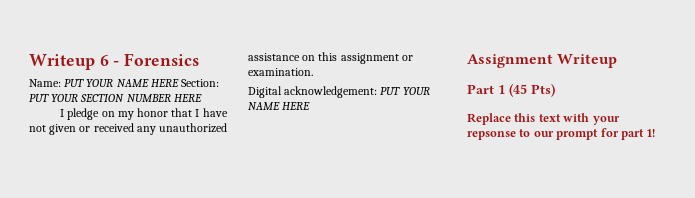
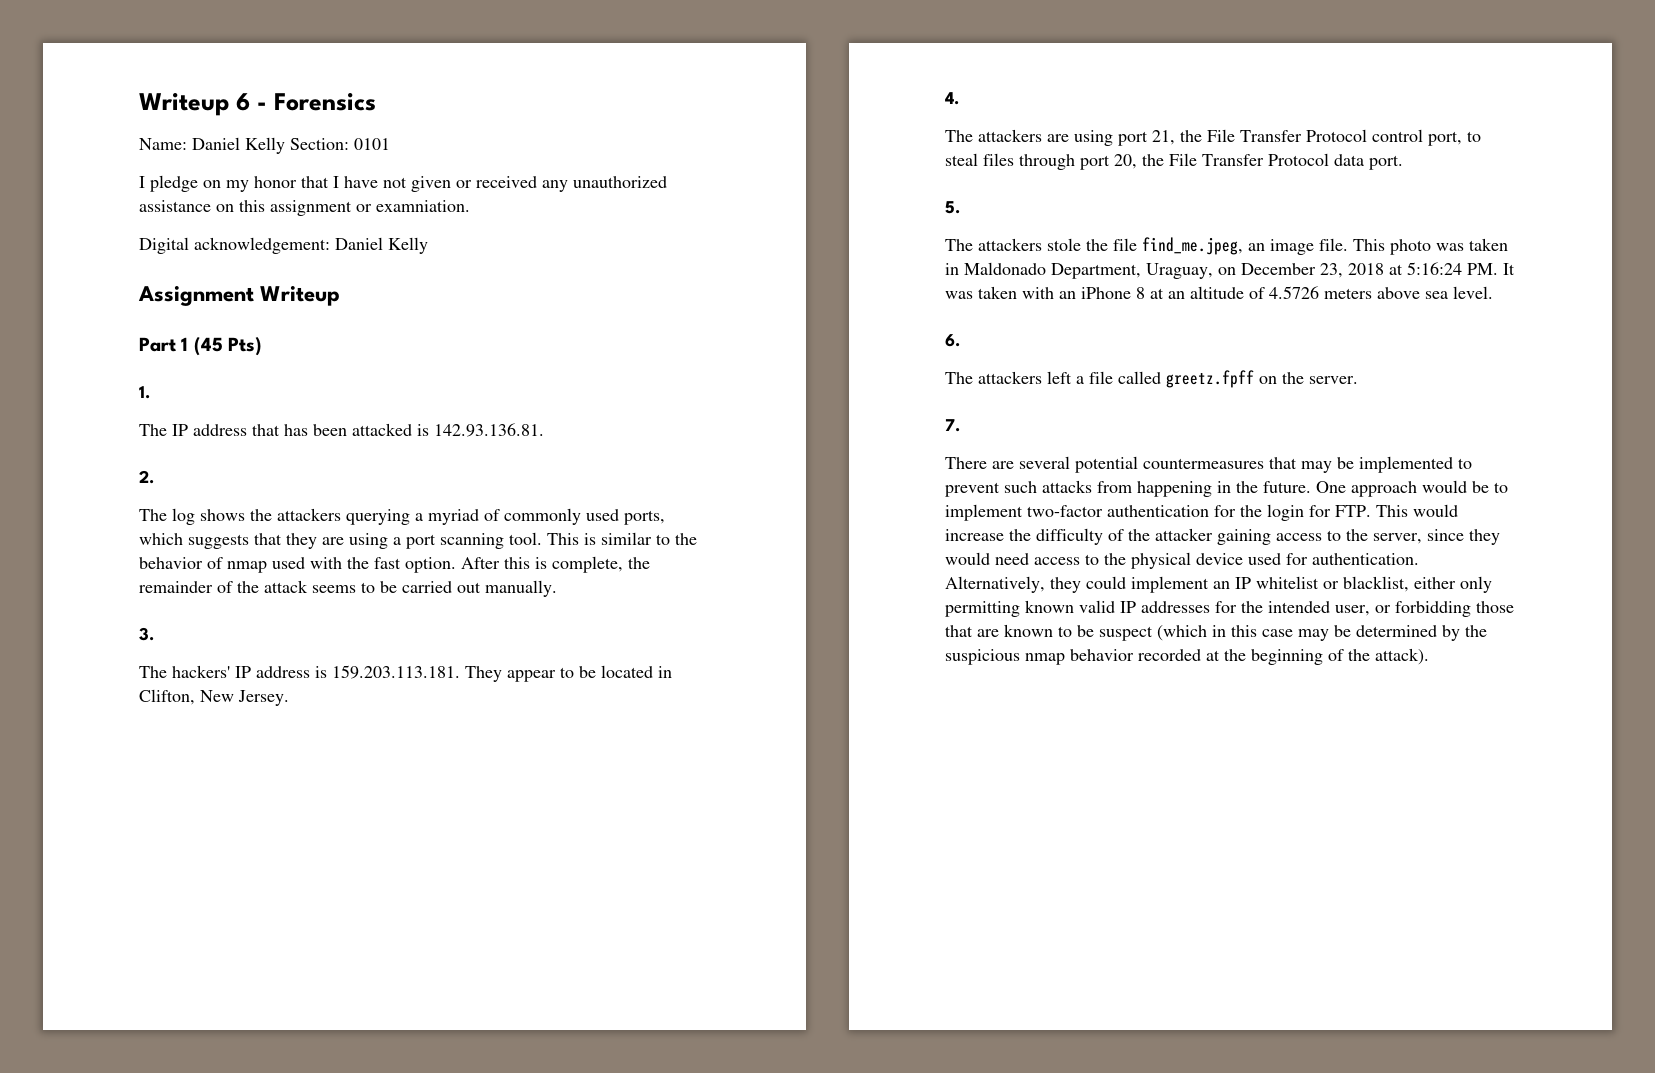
[64,79,220,87] [29,94,202,102] PUT YOUR NAME HERE Section: PUT YOUR SECTION NUMBER HERE -> [192,137,390,154] Daniel Kelly Section: 0101
[248,68,313,76] examination. -> [376,200,470,212] examniation.
[380,87,430,95] [248,102,311,110] PUT YOUR NAME HERE -> [335,237,428,254] Daniel Kelly
[467,113,620,125] [467,128,656,140] Replace this text with your repsonse to our prompt for part 1! -> [139,386,150,399] [139,423,544,437] [139,470,154,484] [139,508,665,525] [139,532,697,549] [139,556,650,573] [139,580,557,597] [139,627,154,641] [139,665,672,682] [139,689,289,706] [945,92,959,105] [945,129,1481,146] [945,153,1403,170] [945,201,960,214] [945,237,1508,255] [945,262,1515,279] [945,286,1493,299] [945,334,960,347] [945,370,1358,388] [945,419,960,432] [945,456,1472,473] [945,480,1508,497] [945,504,1458,521] [945,528,1500,545] [945,552,1419,569] [945,576,1492,593] [945,600,1514,617] [945,624,1487,641] [945,648,1429,665] 1. // The IP address that has been attacked is 142.93.136.81. // 2. // The log shows the attackers querying a myriad of commonly used ports, which suggests that they are using a port scanning tool. This is similar to the behavior of nmap used with the fast option. After this is complete, the remainder of the attack seems to be carried out manually. // 3. // The hackers' IP address is 159.203.113.181. They appear to be located in Clifton, New Jersey. // 4. // The attackers are using port 21, the File Transfer Protocol control port, to steal files through port 20, the File Transfer Protocol data port. // 5. // The attackers stole the file find_me.jpeg, an image file. This photo was taken in Maldonado Department, Uraguay, on December 23, 2018 at 5:16:24 PM. It was taken with an iPhone 8 at an altitude of 4.5726 meters above sea level. // 6. // The attackers left a file called greetz.fpff on the server. // 7. // There are several potential countermeasures that may be implemented to prevent such attacks from happening in the future. One approach would be to implement two-factor authentication for the login for FTP. This would increase the difficulty of the attacker gaining access to the server, since they would need access to the physical device used for authentication. Alternatively, they could implement an IP whitelist or blacklist, either only permitting known valid IP addresses for the intended user, or forbidding those that are known to be suspect (which in this case may be determined by the suspicious nmap behavior recorded at the beginning of the attack).

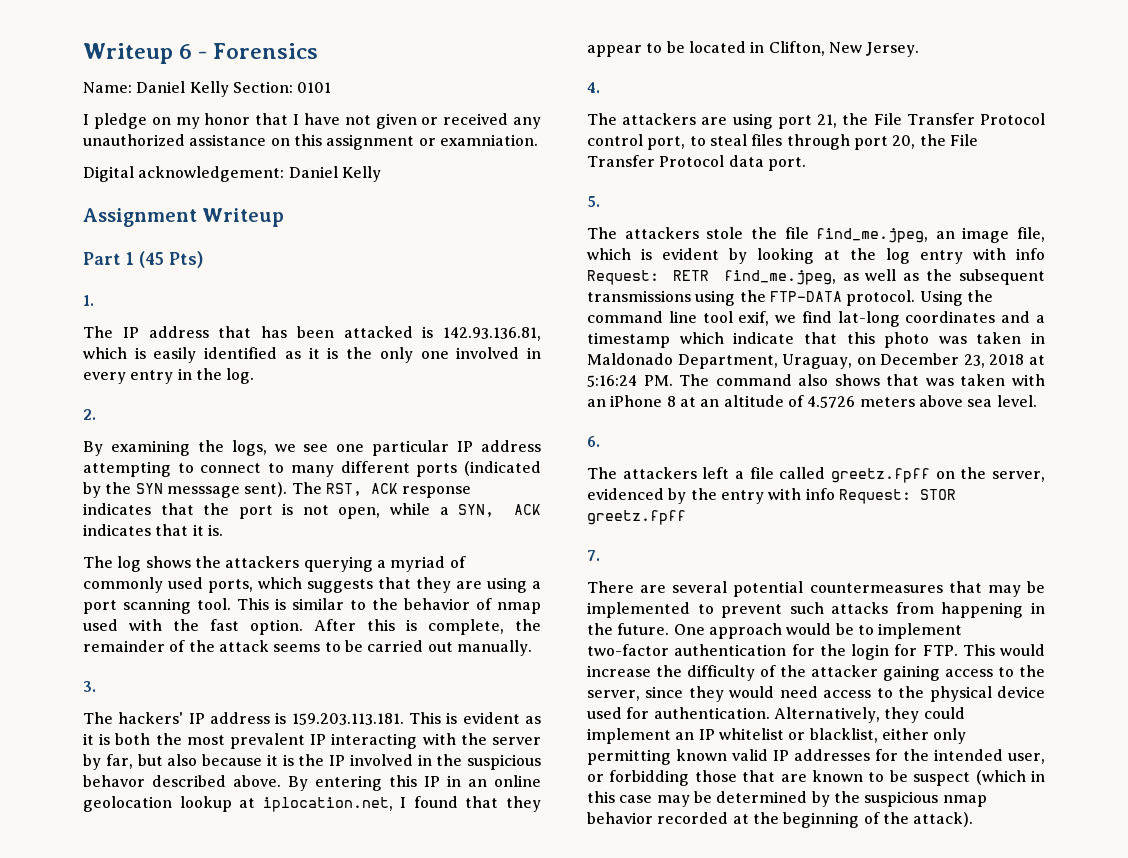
[434,423,544,437] [139,470,154,484] 142.93.136.81. // 2. -> [443,327,541,341] [83,347,541,363] [83,368,255,384] [83,409,96,420] [83,440,541,456] [83,461,541,477] [83,482,472,498] [83,503,541,519] [83,524,223,536] 142.93.136.81, which is easily identified as it is the only one involved in every entry in the log. // 2. // By examining the logs, we see one particular IP address attempting to connect to many different ports (indicated by the SYN messsage sent). The RST, ACK response indicates that the port is not open, while a SYN, ACK indicates that it is.
[465,666,502,682] They -> [409,712,541,724] [83,733,541,749] [83,754,541,770] [83,775,541,791] [83,796,541,812] This is evident as it is both the most prevalent IP interacting with the server by far, but also because it is the IP involved in the suspicious behavor described above. By entering this IP in an online geolocation lookup at iplocation.net, I found that they
[1319,238,1385,251] file. This -> [1017,227,1045,242] [587,248,1045,264] [587,269,1045,285] [587,290,993,306] [587,311,1045,327] [587,332,875,348] file, which is evident by looking at the log entry with info Request: RETR find_me.jpeg, as well as the subsequent transmissions using the FTP-DATA protocol. Using the command line tool exif, we find lat-long coordinates and a timestamp which indicate that this
[1503,263,1515,275] It -> [679,374,920,386] The command also shows that
[1309,376,1358,384] server. -> [992,471,1045,482] [587,488,956,504] [587,510,686,525] server, evidenced by the entry with info Request: STOR greetz.fpff

